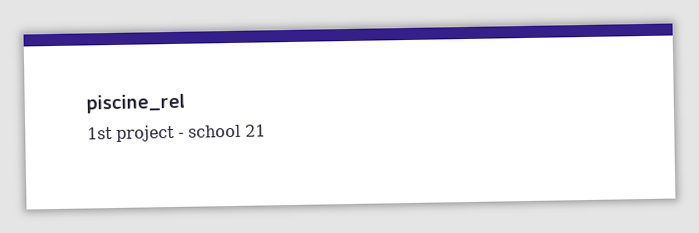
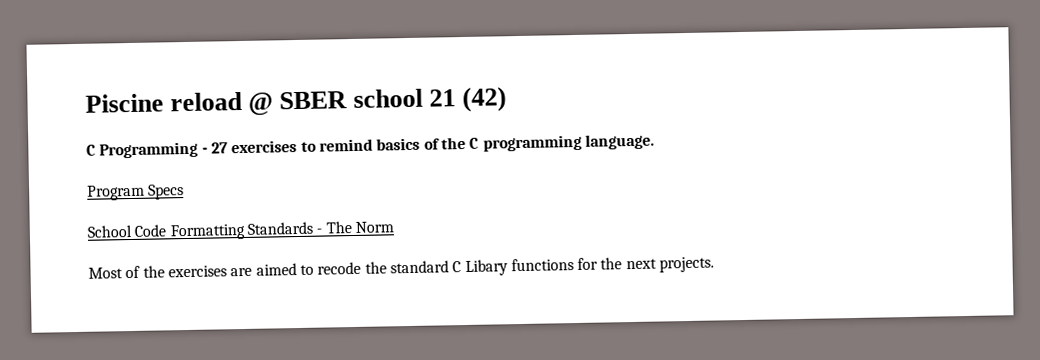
[86,93,185,114] [87,124,266,142] piscine_rel // 1st project - school 21 -> [85,86,508,116] [86,133,655,159] [87,184,185,201] [87,221,394,241] [88,256,715,279] Piscine reload @ SBER school 21 (42) // C Programming - 27 exercises to remind basics of the C programming language. // Program Specs // School Code Formatting Standards - The Norm // Most of the exercises are aimed to recode the standard C Libary functions for the next projects.

